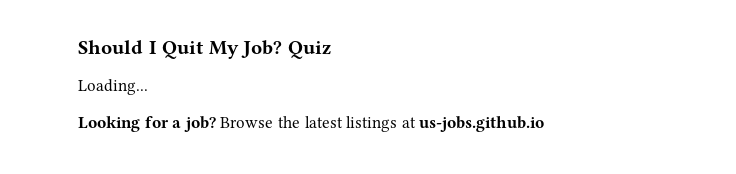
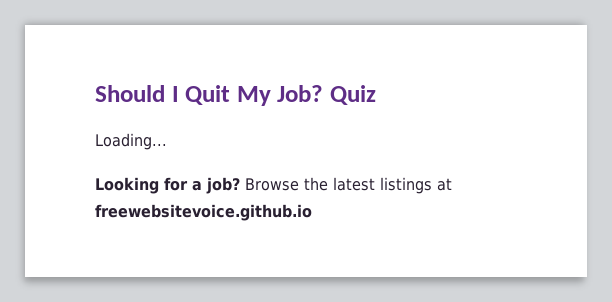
[419,116,545,132] us-jobs.github.io -> [95,204,312,221] freewebsitevoice.github.io

